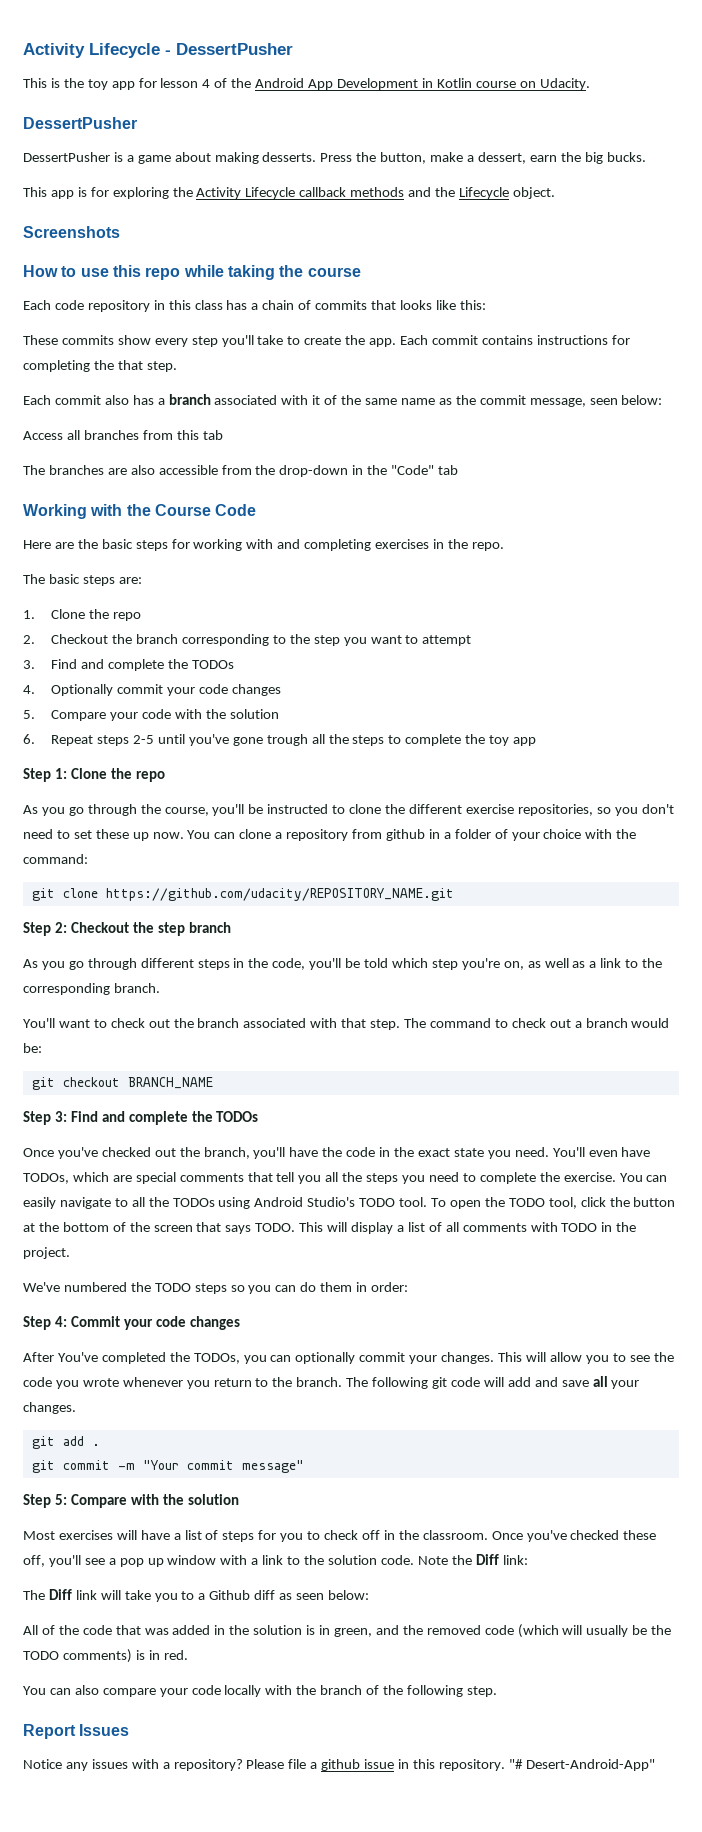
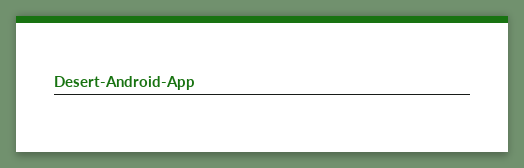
[23,43,293,58] [23,78,590,90] [23,117,137,129] [23,152,646,164] [23,187,555,199] [23,226,120,238] [23,265,361,280] [23,300,486,312] [23,335,630,347] [23,360,177,372] [23,394,663,407] [23,430,223,440] [23,465,459,477] [23,504,257,519] [23,539,504,551] [23,574,142,586] [23,609,142,621] [23,634,472,646] [23,659,234,671] [23,684,281,696] [23,709,279,721] [23,734,537,746] [23,768,165,782] [23,804,674,816] [23,829,637,841] [23,854,88,864] [31,888,454,901] [23,922,231,936] [23,958,663,970] [23,983,160,995] [23,1018,670,1030] [23,1043,42,1053] [31,1077,213,1090] [23,1111,259,1125] [23,1147,651,1159] [23,1172,668,1184] [23,1197,676,1209] [23,1222,637,1234] [23,1247,70,1259] [23,1282,409,1294] [23,1316,240,1330] [23,1352,674,1364] [23,1376,640,1389] [23,1402,76,1414] [31,1436,100,1449] [31,1460,304,1473] [23,1494,239,1508] [23,1530,657,1542] [23,1554,528,1567] [23,1589,369,1602] [23,1624,672,1638] [23,1649,188,1663] [23,1685,497,1697] [23,1724,130,1739] [23,1759,655,1771] Activity Lifecycle - DessertPusher // This is the toy app for lesson 4 of the Android App Development in Kotlin course on Udacity. // DessertPusher // DessertPusher is a game about making desserts. Press the button, make a dessert, earn the big bucks. // This app is for exploring the Activity Lifecycle callback methods and the Lifecycle object. // Screenshots // How to use this repo while taking the course // Each code repository in this class has a chain of commits that looks like this: // These commits show every step you'll take to create the app. Each commit contains instructions for completing the that step. // Each commit also has a branch associated with it of the same name as the commit message, seen below: // Access all branches from this tab // The branches are also accessible from the drop-down in the "Code" tab // Working with the Course Code // Here are the basic steps for working with and completing exercises in the repo. // The basic steps are: // 1. Clone the repo // 2. Checkout the branch corresponding to the step you want to attempt // 3. Find and complete the TODOs // 4. Optionally commit your code changes // 5. Compare your code with the solution // 6. Repeat steps 2-5 until you've gone trough all the steps to complete the toy app // Step 1: Clone the repo // As you go through the course, you'll be instructed to clone the different exercise repositories, so you don't need to set these up now. You can clone a repository from github in a folder of your choice with the command: // git clone https://github.com/udacity/REPOSITORY_NAME.git // Step 2: Checkout the step branch // As you go through different steps in the code, you'll be told which step you're on, as well as a link to the corresponding branch. // You'll want to check out the branch associated with that step. The command to check out a branch would be: // git checkout BRANCH_NAME // Step 3: Find and complete the TODOs // Once you've checked out the branch, you'll have the code in the exact state you need. You'll even have TODOs, which are special comments that tell you all the steps you need to complete the exercise. You can easily navigate to all the TODOs using Android Studio's TODO tool. To open the TODO tool, click the button at the bottom of the screen that says TODO. This will display a list of all comments with TODO in the project. // We've numbered the TODO steps so you can do them in order: // Step 4: Commit your code changes // After You've completed the TODOs, you can optionally commit your changes. This will allow you to see the code you wrote whenever you return to the branch. The following git code will add and save all your changes. // git add . // git commit -m "Your commit message" // Step 5: Compare with the solution // Most exercises will have a list of steps for you to check off in the classroom. Once you've checked these off, you'll see a pop up window with a link to the solution code. Note the Diff link: // The Diff link will take you to a Github diff as seen below: // All of the code that was added in the solution is in green, and the removed code (which will usually be the TODO comments) is in red. // You can also compare your code locally with the branch of the following step. // Report Issues // Notice any issues with a repository? Please file a github issue in this repository. "# Desert-Android-App" -> [54,76,195,90] Desert-Android-App

